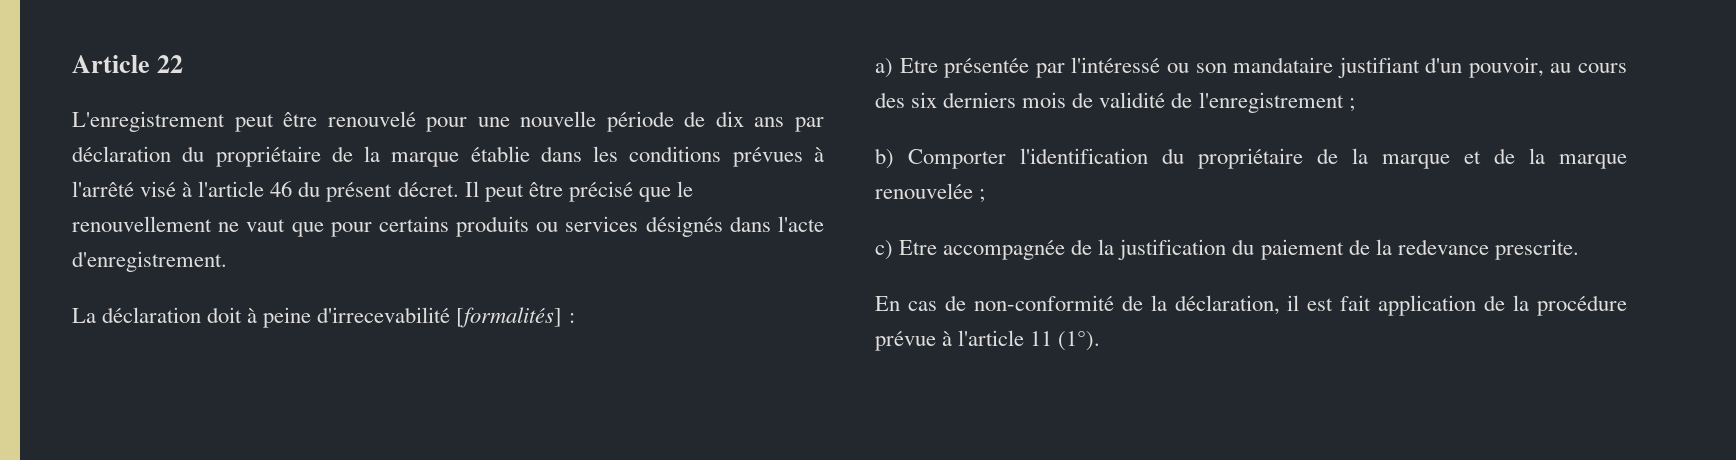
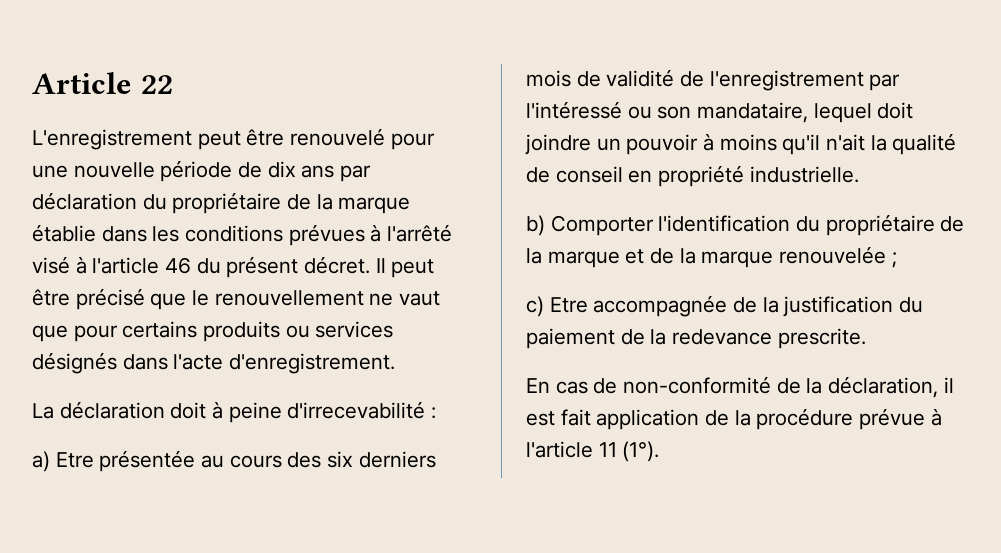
[456,307,563,328] [formalités] -> (426, 410) none
[1035,57,1544,78] par l'intéressé ou son mandataire justifiant d'un pouvoir, -> (196, 461) none
[1348,98,1355,112] ; -> [869,74,901,91] [526,101,914,123] [525,133,957,155] [526,165,859,187] par l'intéressé ou son mandataire, lequel doit joindre un pouvoir à moins qu'il n'ait la qualité de conseil en propriété industrielle.

